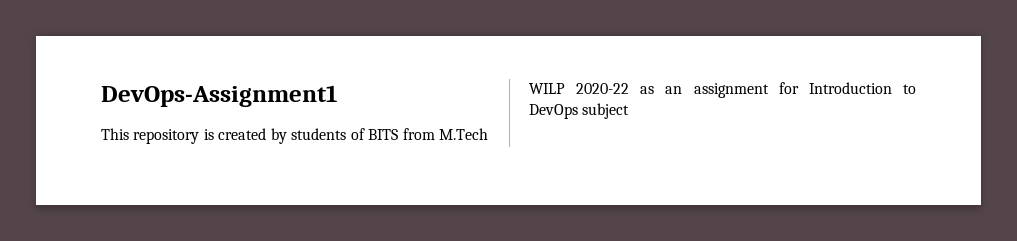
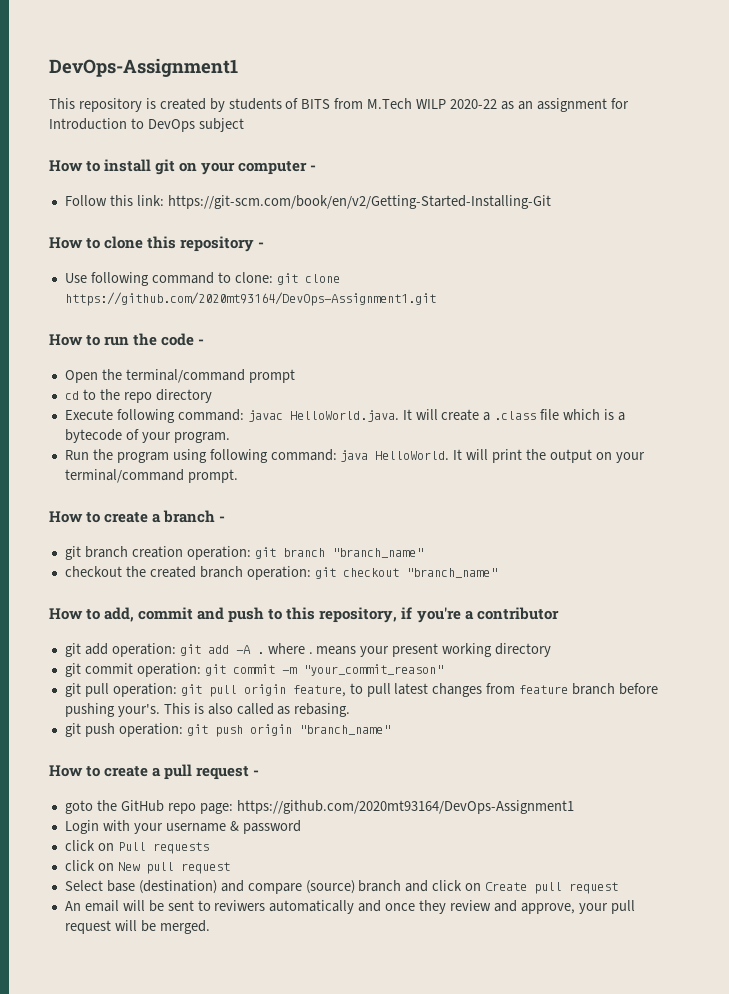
(630, 111) none -> [49,159,317,175] [64,195,551,209] [49,236,265,252] [64,272,340,286] [64,292,436,306] [49,333,205,346] [64,369,295,383] [64,389,212,403] [64,409,625,423] [64,429,230,443] [64,449,645,463] [64,469,238,483] [49,510,226,523] [64,546,423,560] [64,566,497,580] [49,607,559,623] [64,643,552,657] [64,663,443,677] [64,683,659,697] [64,703,351,717] [64,723,390,737] [49,764,260,780] [64,800,574,814] [64,820,301,834] [64,840,209,854] [64,860,230,874] [64,880,619,894] [64,900,635,914] [64,920,210,934] // How to install git on your computer - // Follow this link: https://git-scm.com/book/en/v2/Getting-Started-Installing-Git // How to clone this repository - // Use following command to clone: git clone https://github.com/2020mt93164/DevOps-Assignment1.git // How to run the code - // Open the terminal/command prompt // cd to the repo directory // Execute following command: javac HelloWorld.java. It will create a .class file which is a bytecode of your program. // Run the program using following command: java HelloWorld. It will print the output on your terminal/command prompt. // How to create a branch - // git branch creation operation: git branch "branch_name" // checkout the created branch operation: git checkout "branch_name" // How to add, commit and push to this repository, if you're a contributor // git add operation: git add -A . where . means your present working directory // git commit operation: git commit -m "your_commit_reason" // git pull operation: git pull origin feature, to pull latest changes from feature branch before pushing your's. This is also called as rebasing. // git push operation: git push origin "branch_name" // How to create a pull request - // goto the GitHub repo page: https://github.com/2020mt93164/DevOps-Assignment1 // Login with your username & password // click on Pull requests // click on New pull request // Select base (destination) and compare (source) branch and click on Create pull request // An email will be sent to reviwers automatically and once they review and approve, your pull request will be merged.

